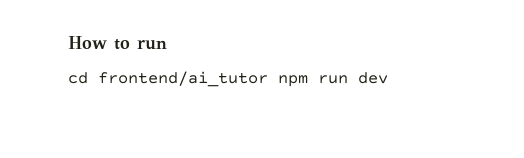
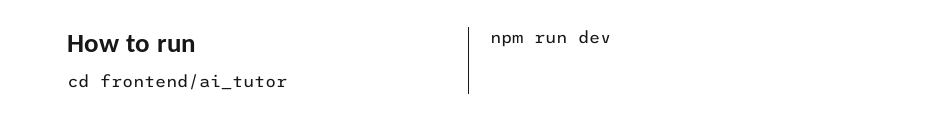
(268, 79) none -> (287, 82) //

